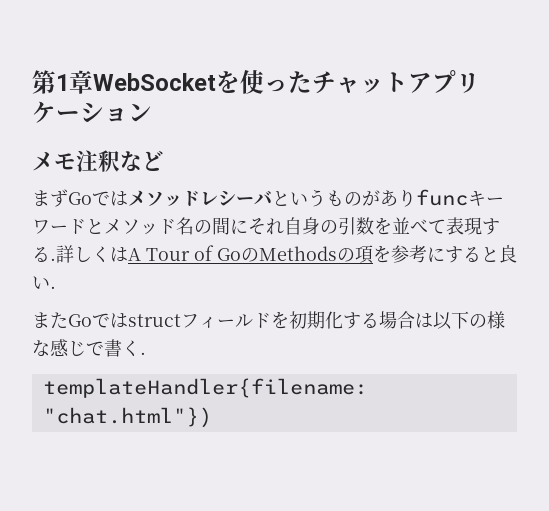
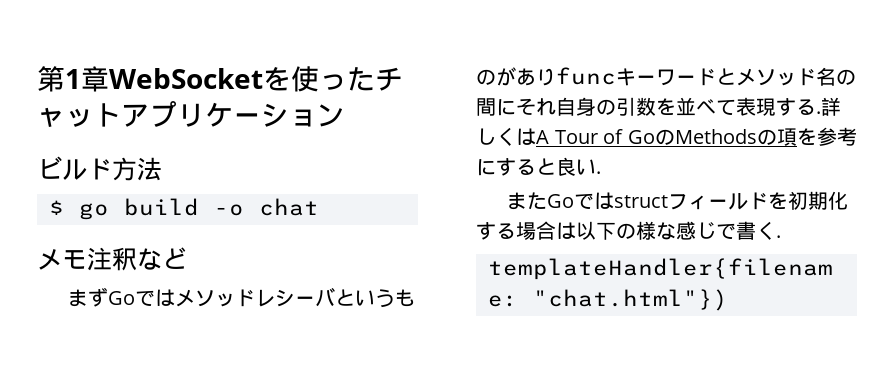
(152, 112) none -> [37,156,162,181] [49,198,319,220] // ビルド方法 // $ go build -o chat

